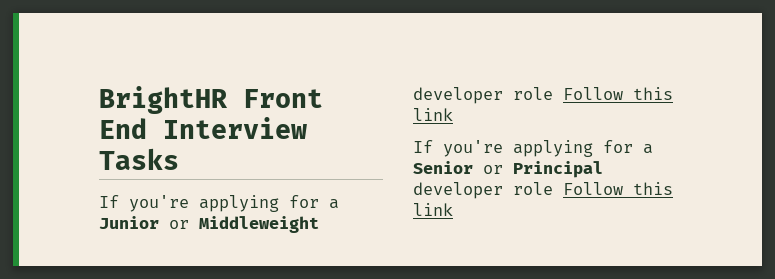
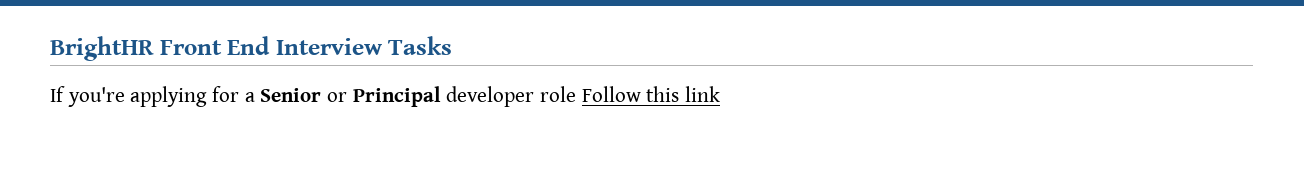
[99,195,339,212] [99,216,319,233] [413,87,673,104] [413,108,453,121] // If you're applying for a Junior or Middleweight developer role Follow this link -> (453, 45) none

